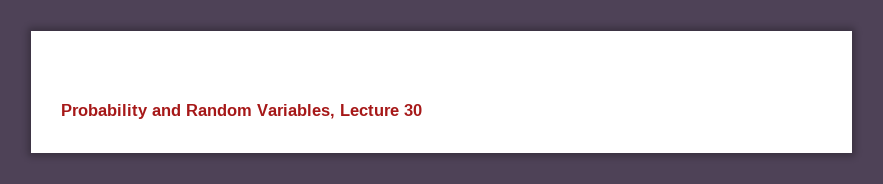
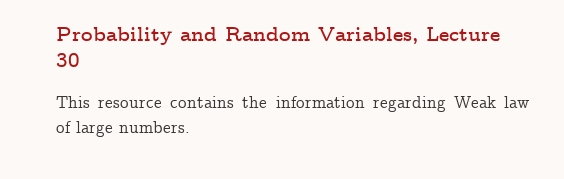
(422, 110) none -> [56,96,530,112] [56,121,190,137] // This resource contains the information regarding Weak law of large numbers.

